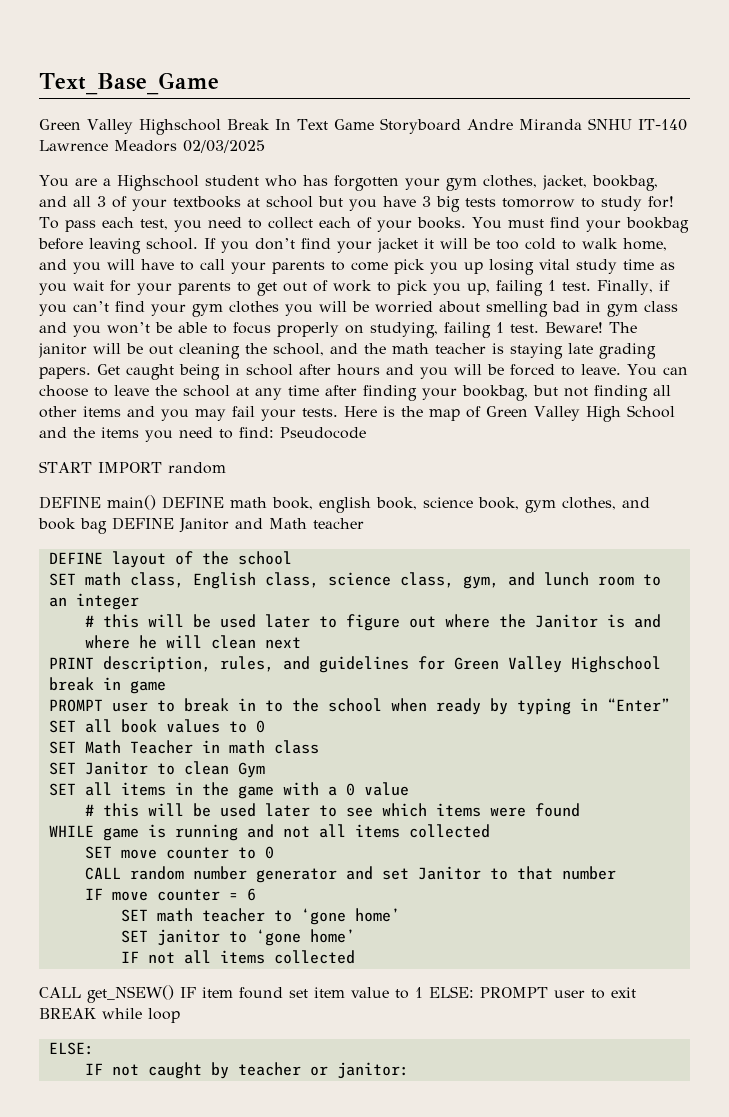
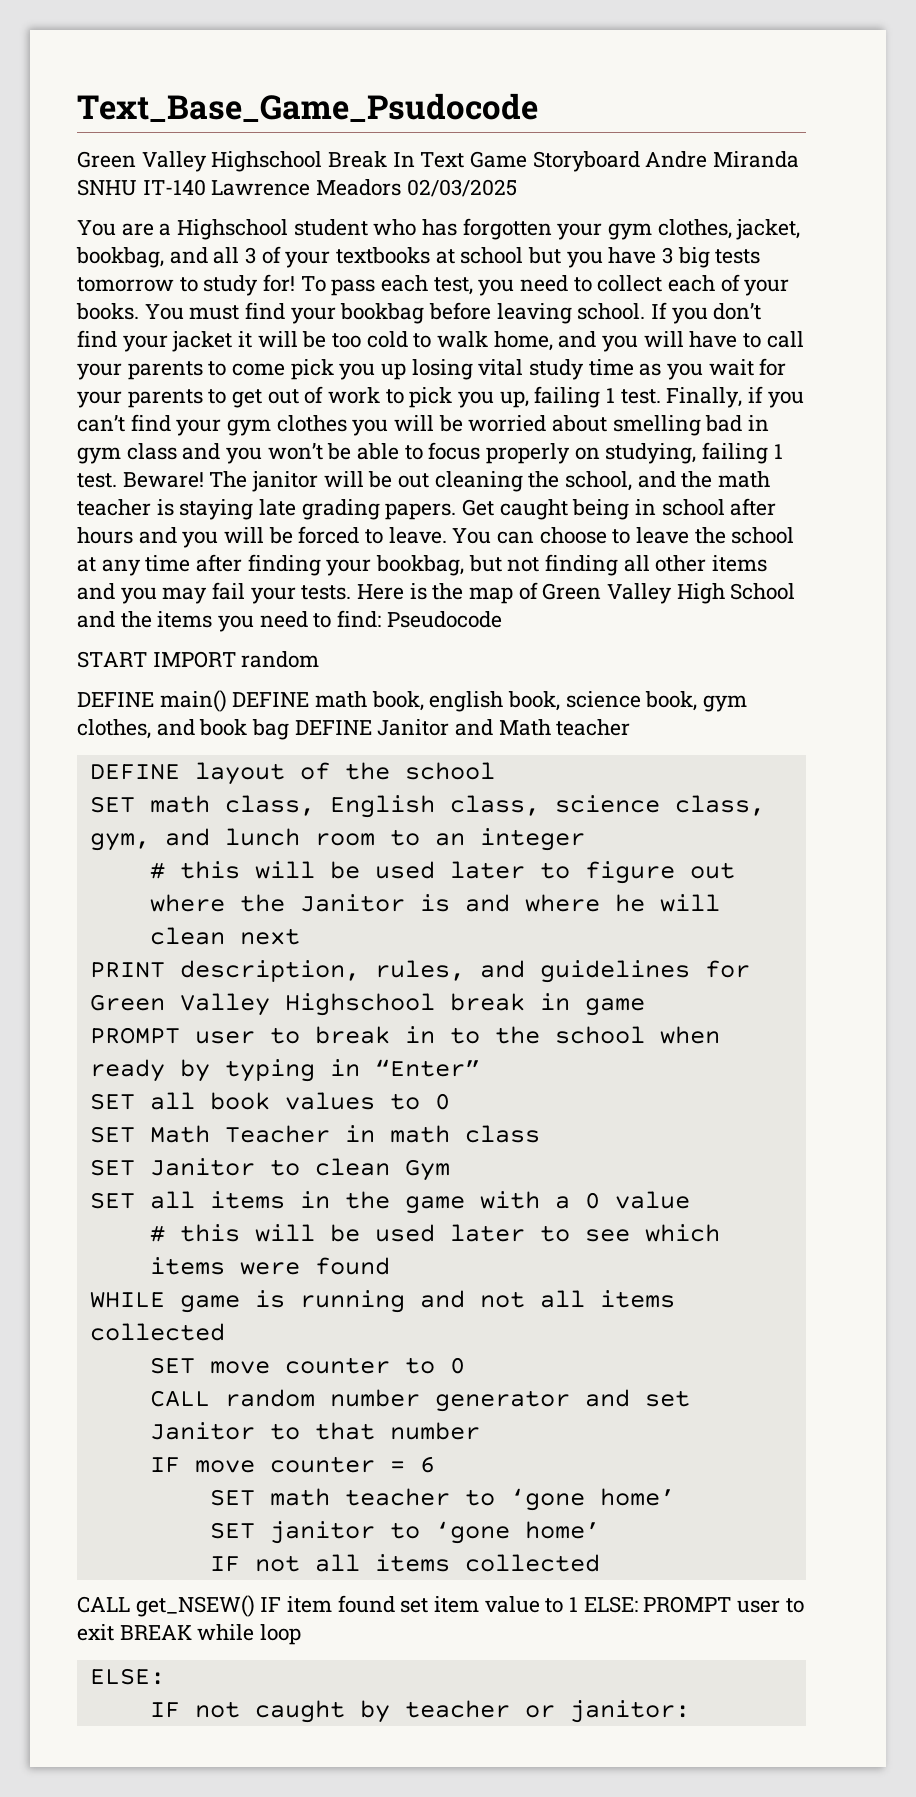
[39,72,219,95] Text_Base_Game -> [77,93,538,122] Text_Base_Game_Psudocode

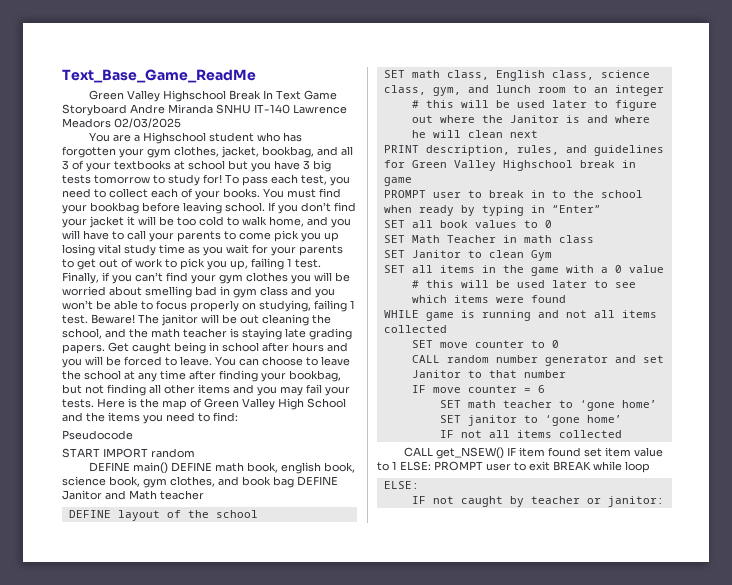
[77,93,538,122] Text_Base_Game_Psudocode -> [62,69,256,83] Text_Base_Game_ReadMe
(382, 619) none -> (238, 417) //

